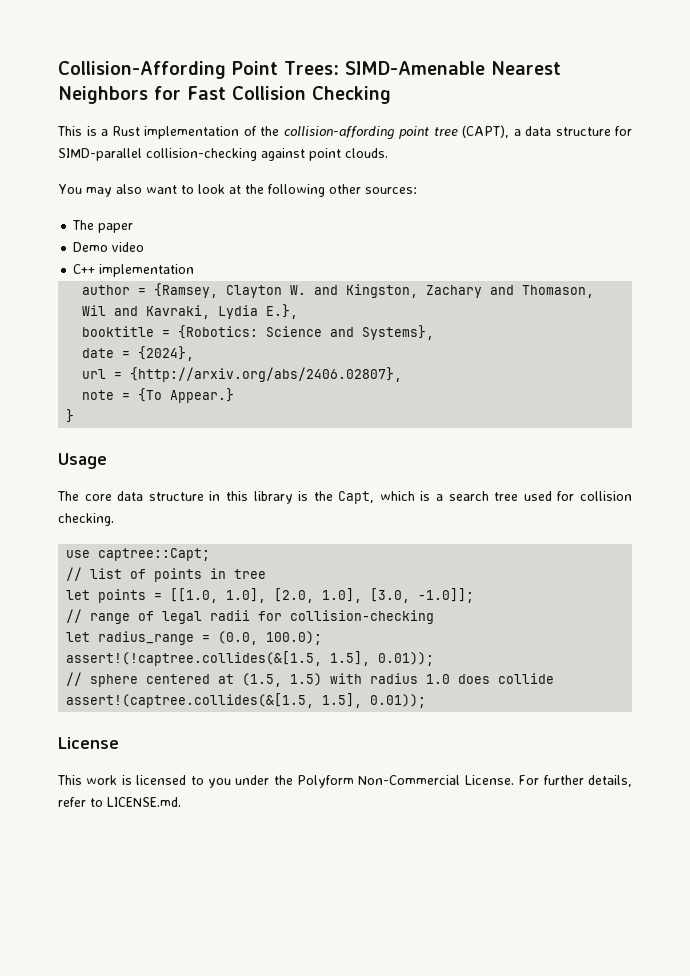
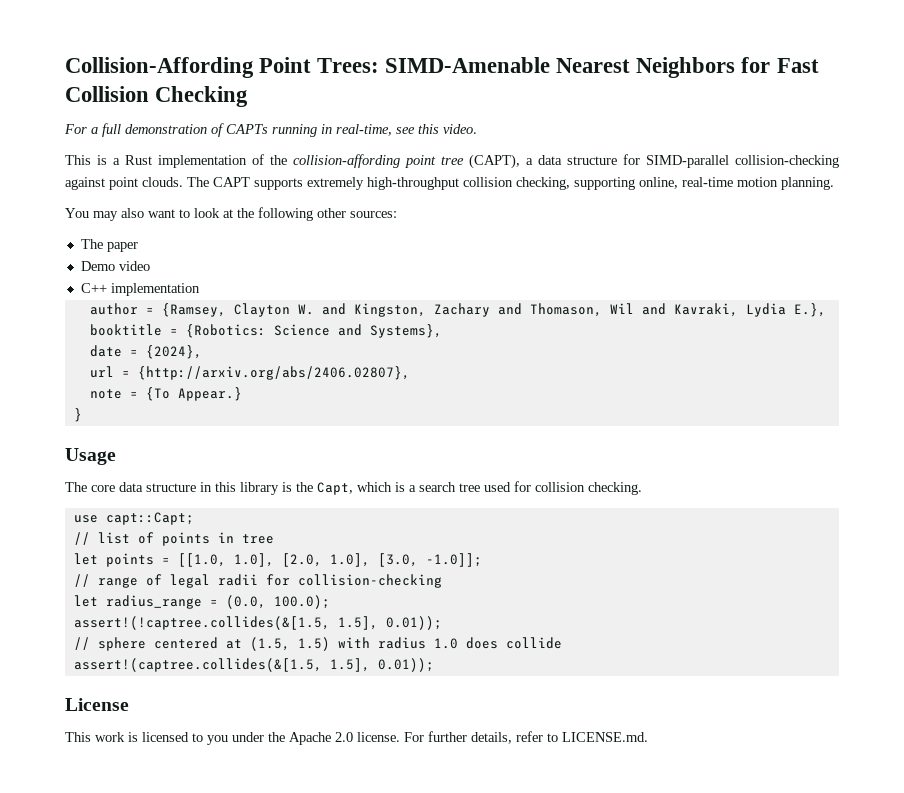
(391, 95) none -> [64,123,477,137] // For a full demonstration of CAPTs running in real-time, see this video.
(388, 153) none -> [187,177,834,190] The CAPT supports extremely high-throughput collision checking, supporting online, real-time motion planning.
[98,548,211,561] captree::Capt; -> [105,512,194,525] capt::Capt;
[297,775,514,788] Polyform Non-Commercial License. -> [289,732,400,745] Apache 2.0 license.

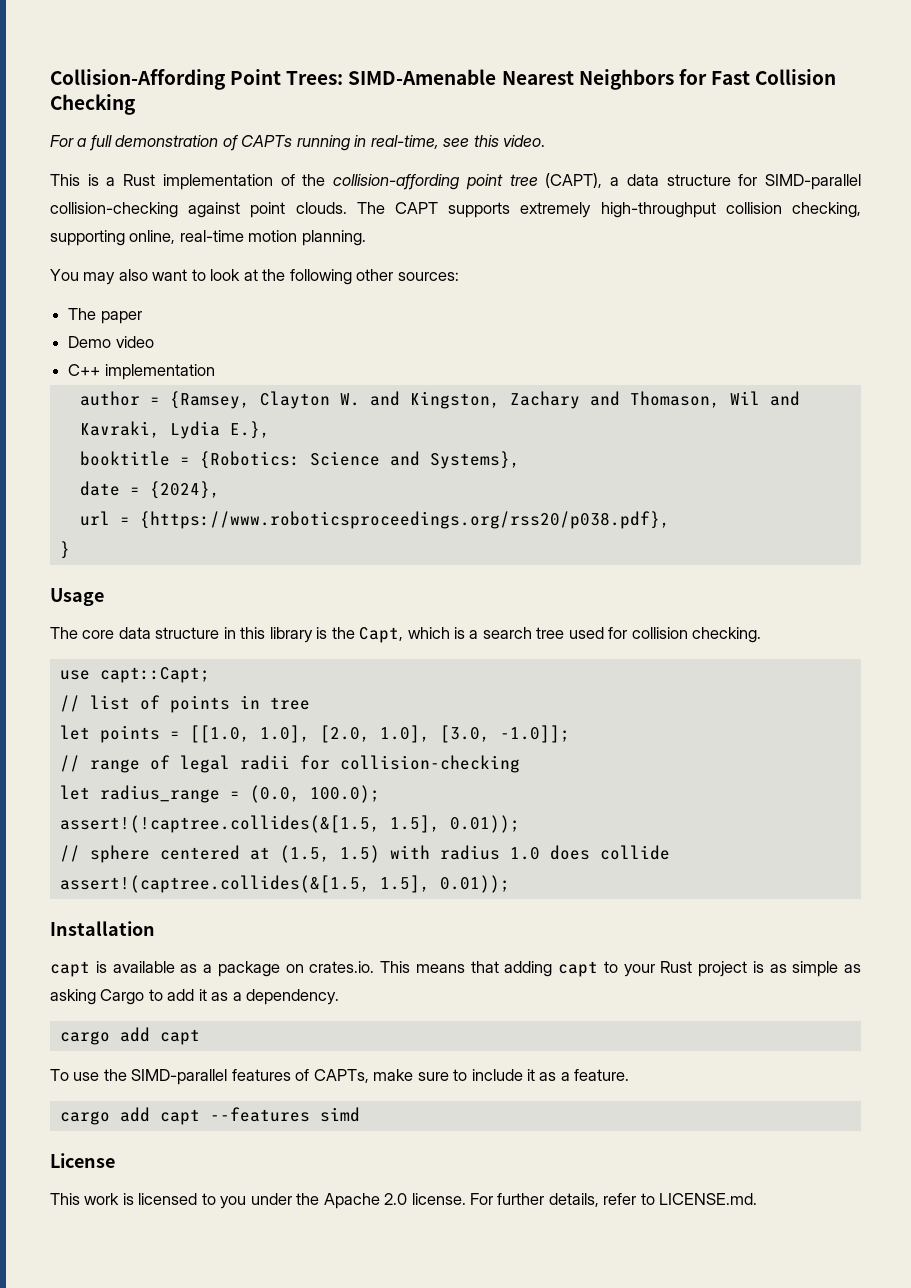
[137,366,410,380] [89,387,242,401] {http://arxiv.org/abs/2406.02807}, // note = {To Appear.} -> [139,511,670,529] {https://www.roboticsproceedings.org/rss20/p038.pdf},
(434, 665) none -> [50,921,155,936] [50,961,861,977] [50,989,340,1005] [59,1027,200,1045] [50,1069,630,1085] [59,1107,360,1125] // Installation // capt is available as a package on crates.io. This means that adding capt to your Rust project is as simple as asking Cargo to add it as a dependency. // cargo add capt // To use the SIMD-parallel features of CAPTs, make sure to include it as a feature. // cargo add capt --features simd

